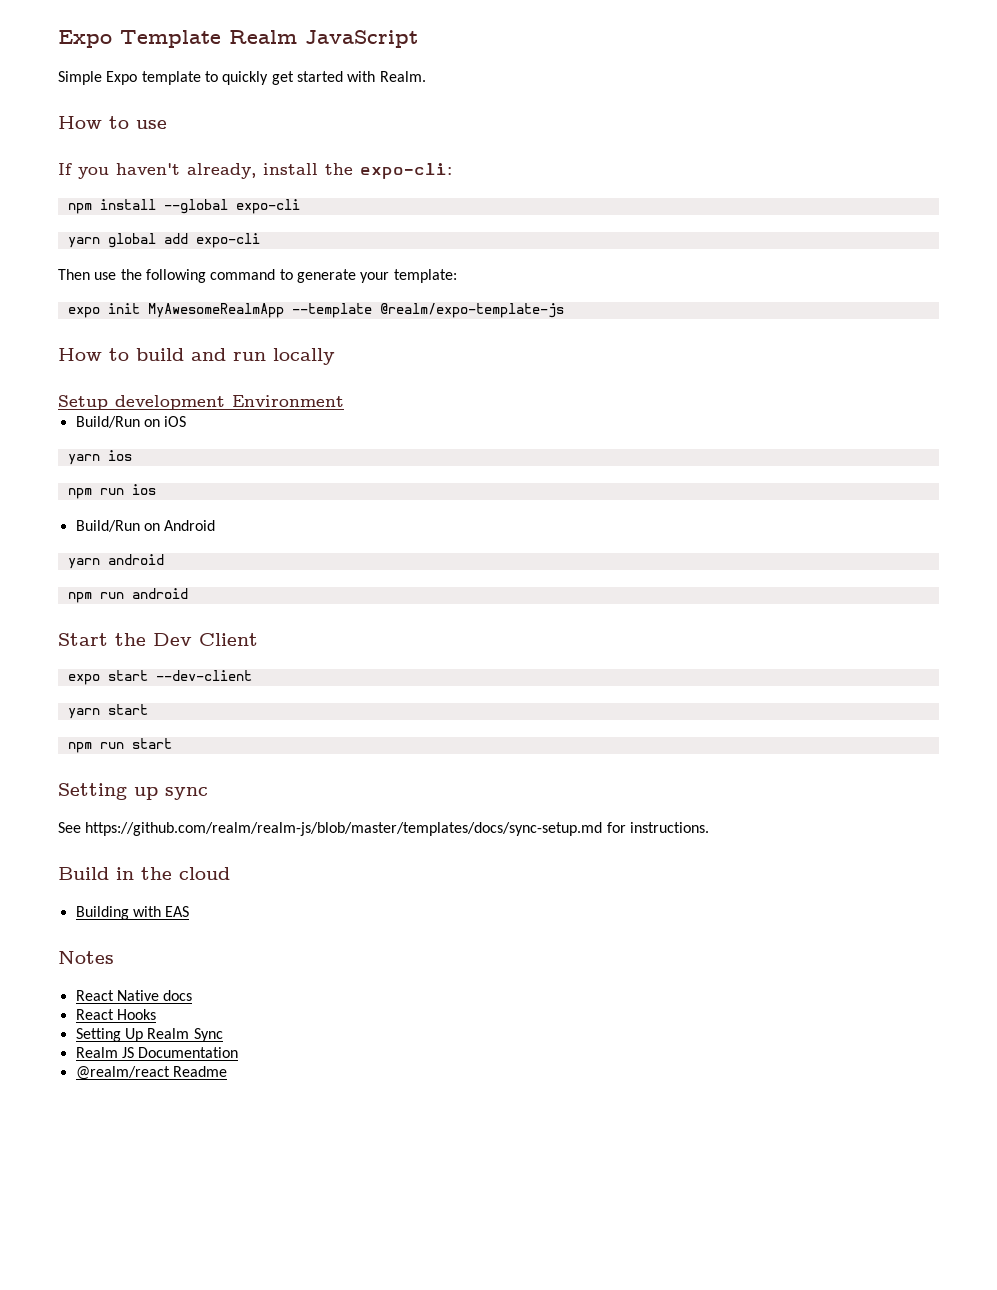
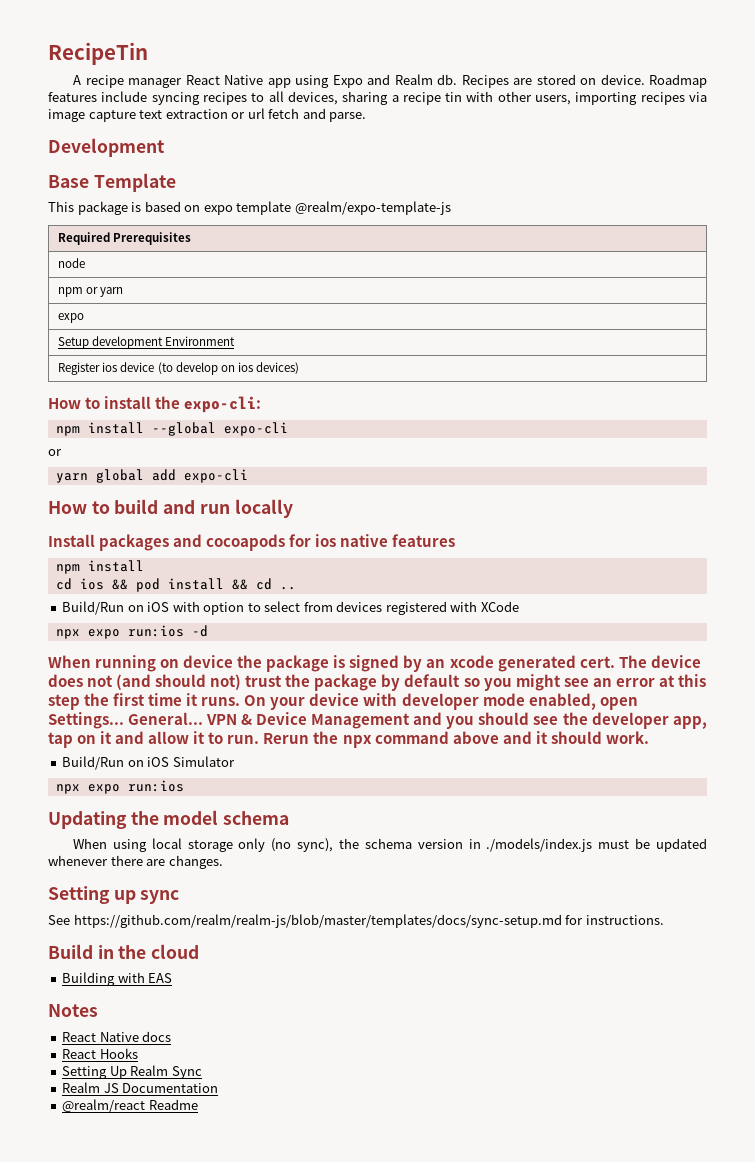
[58,30,418,48] [58,71,426,85] [58,116,167,129] [58,163,256,179] Expo Template Realm JavaScript // Simple Expo template to quickly get started with Realm. // How to use // If you haven't already, -> [48,42,148,65] [72,74,708,88] [48,91,707,105] [48,108,367,122] [48,138,165,157] [48,173,176,192] [48,201,451,215] [58,232,192,245] [58,258,86,268] [58,287,124,297] [58,313,85,323] [58,336,236,349] [58,362,300,375] [48,397,101,409] RecipeTin // A recipe manager React Native app using Expo and Realm db. Recipes are stored on device. Roadmap features include syncing recipes to all devices, sharing a recipe tin with other users, importing recipes via image capture text extraction or url fetch and parse. // Development // Base Template // This package is based on expo template @realm/expo-template-js // Required Prerequisites // node // npm or yarn // expo // Setup development Environment // Register ios device (to develop on ios devices) // How to
(300, 206) none -> [48,449,62,456] // or
[58,269,457,283] [67,303,564,318] // Then use the following command to generate your template: // expo init MyAwesomeRealmApp --template @realm/expo-template-js -> (248, 476) none
[58,395,344,410] [75,416,187,428] [67,450,132,465] [67,484,156,499] [75,520,216,532] [67,554,164,569] [67,588,188,603] [58,633,258,646] [67,670,252,685] [67,704,148,719] [67,738,172,753] Setup development Environment // Build/Run on iOS // yarn ios // npm run ios // Build/Run on Android // yarn android // npm run android // Start the Dev Client // expo start --dev-client // yarn start // npm run start -> [48,534,456,551] [55,560,144,574] [55,578,296,592] [62,601,519,615] [55,625,208,639] [48,655,701,672] [48,674,706,691] [48,693,638,710] [48,712,707,729] [48,731,649,748] [62,756,235,770] [55,780,184,794] [48,810,290,829] [72,838,708,852] [48,855,223,869] Install packages and cocoapods for ios native features // npm install // cd ios && pod install && cd .. // Build/Run on iOS with option to select from devices registered with XCode // npx expo run:ios -d // When running on device the package is signed by an xcode generated cert. The device does not (and should not) trust the package by default so you might see an error at this step the first time it runs. On your device with developer mode enabled, open Settings... General... VPN & Device Management and you should see the developer app, tap on it and allow it to run. Rerun the npx command above and it should work. // Build/Run on iOS Simulator // npx expo run:ios // Updating the model schema // When using local storage only (no sync), the schema version in ./models/index.js must be updated whenever there are changes.

